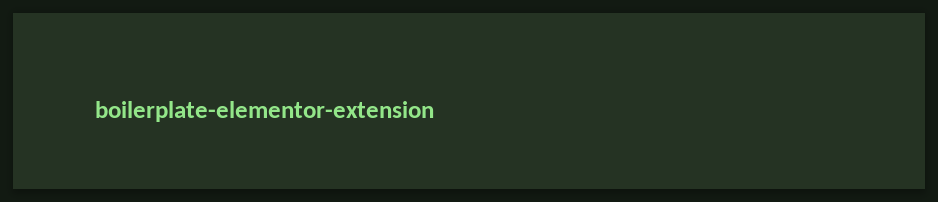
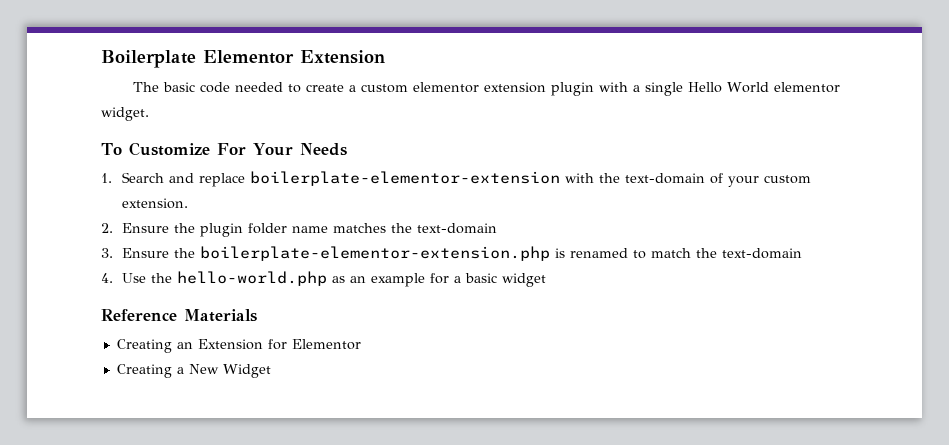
[95,101,434,122] boilerplate-elementor-extension -> [101,50,385,68] [132,82,840,96] [101,107,149,121] [101,142,347,156] [101,171,811,187] [121,198,188,209] [101,223,497,237] [101,246,802,261] [101,271,546,287] [101,309,257,322] [116,339,361,353] [116,364,271,378] Boilerplate Elementor Extension // The basic code needed to create a custom elementor extension plugin with a single Hello World elementor widget. // To Customize For Your Needs // 1. Search and replace boilerplate-elementor-extension with the text-domain of your custom extension. // 2. Ensure the plugin folder name matches the text-domain // 3. Ensure the boilerplate-elementor-extension.php is renamed to match the text-domain // 4. Use the hello-world.php as an example for a basic widget // Reference Materials // Creating an Extension for Elementor // Creating a New Widget

